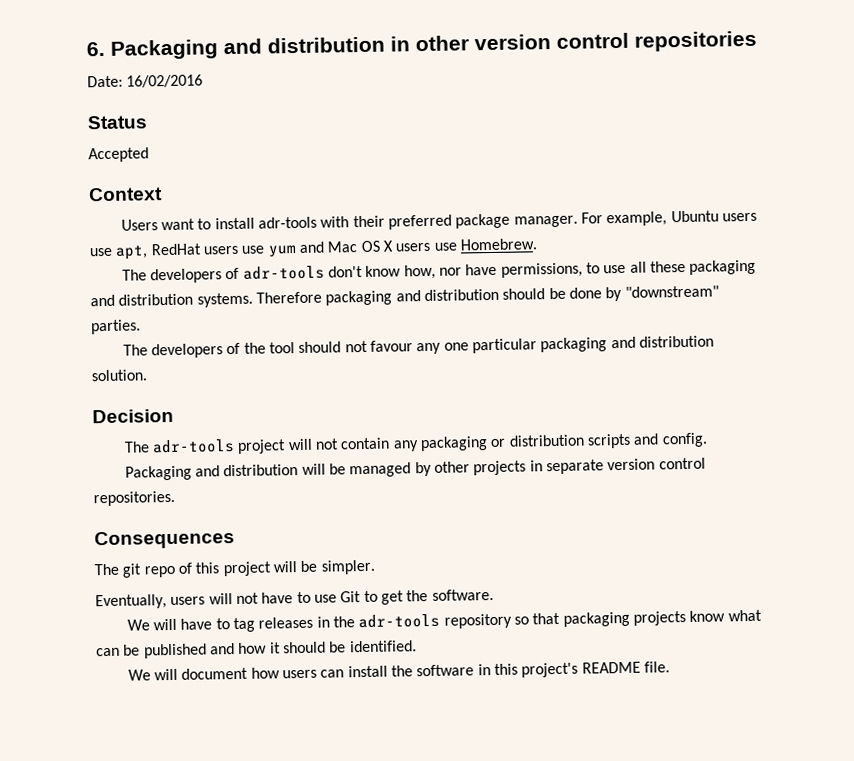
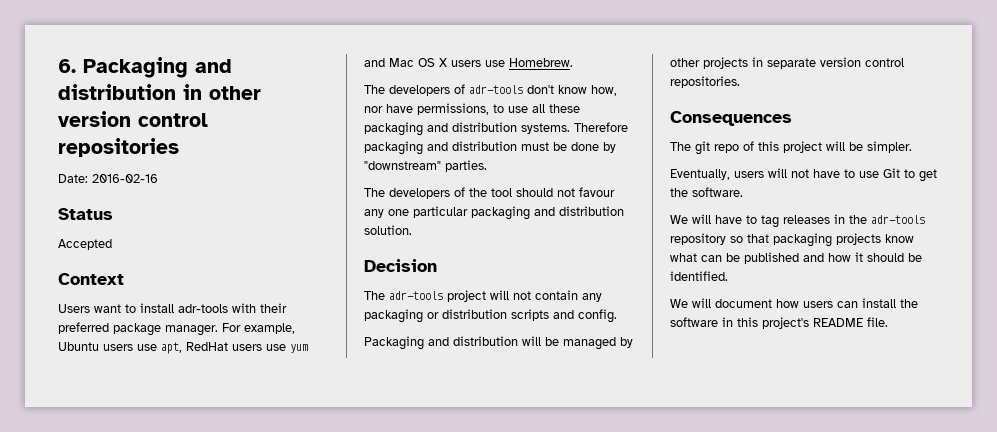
[126,74,204,88] 16/02/2016 -> [92,174,158,183] 2016-02-16
[502,288,546,300] should -> [521,142,549,151] must

